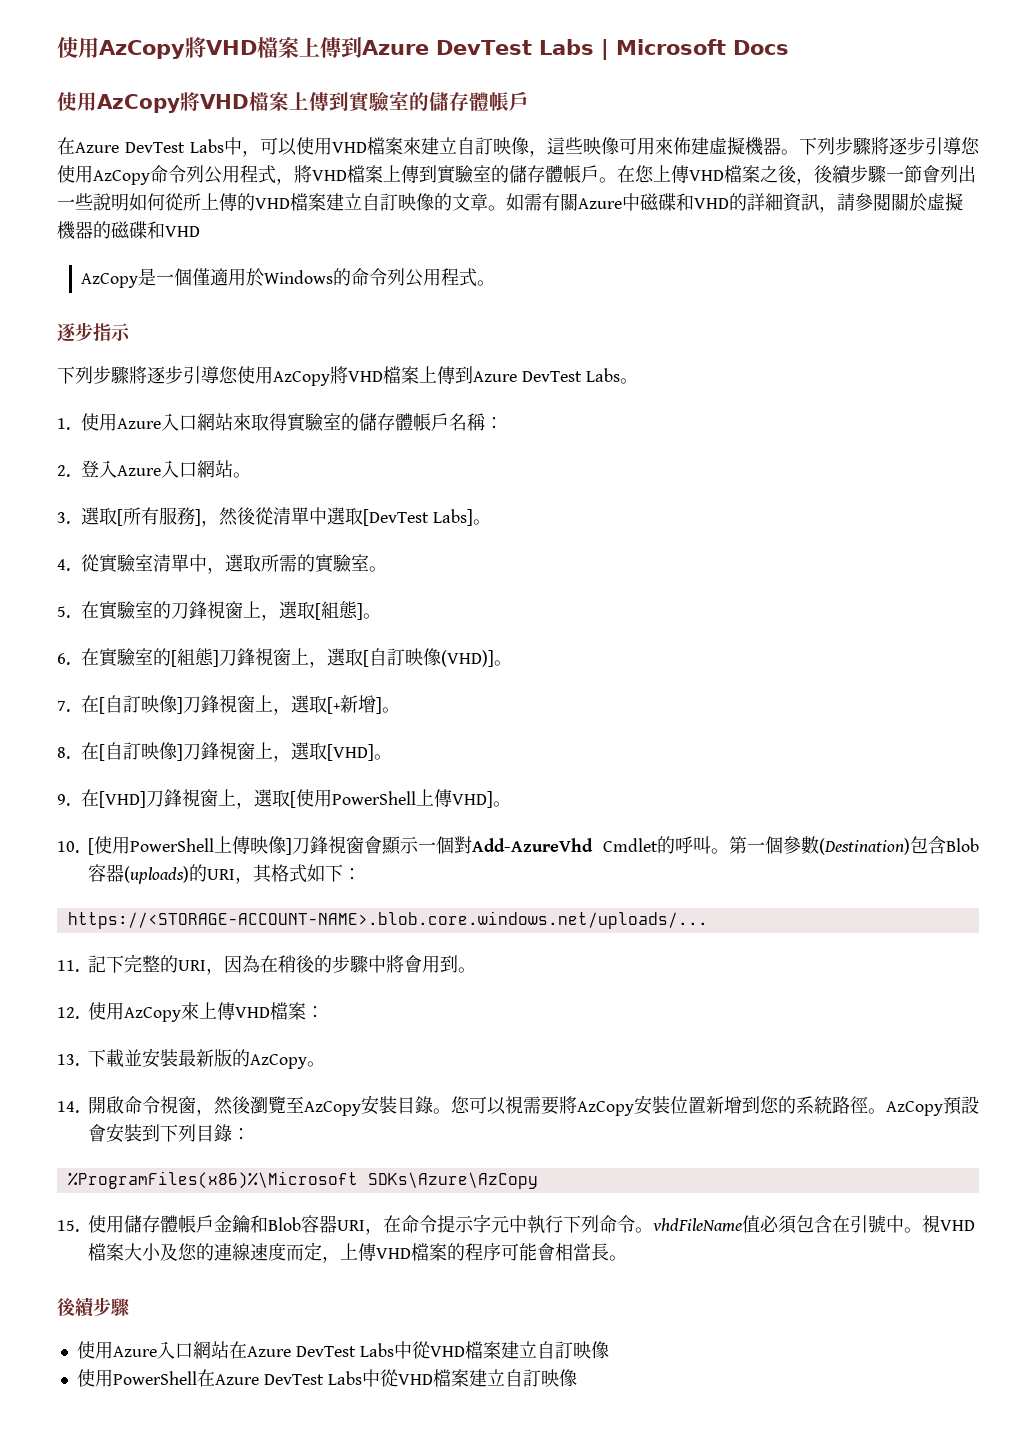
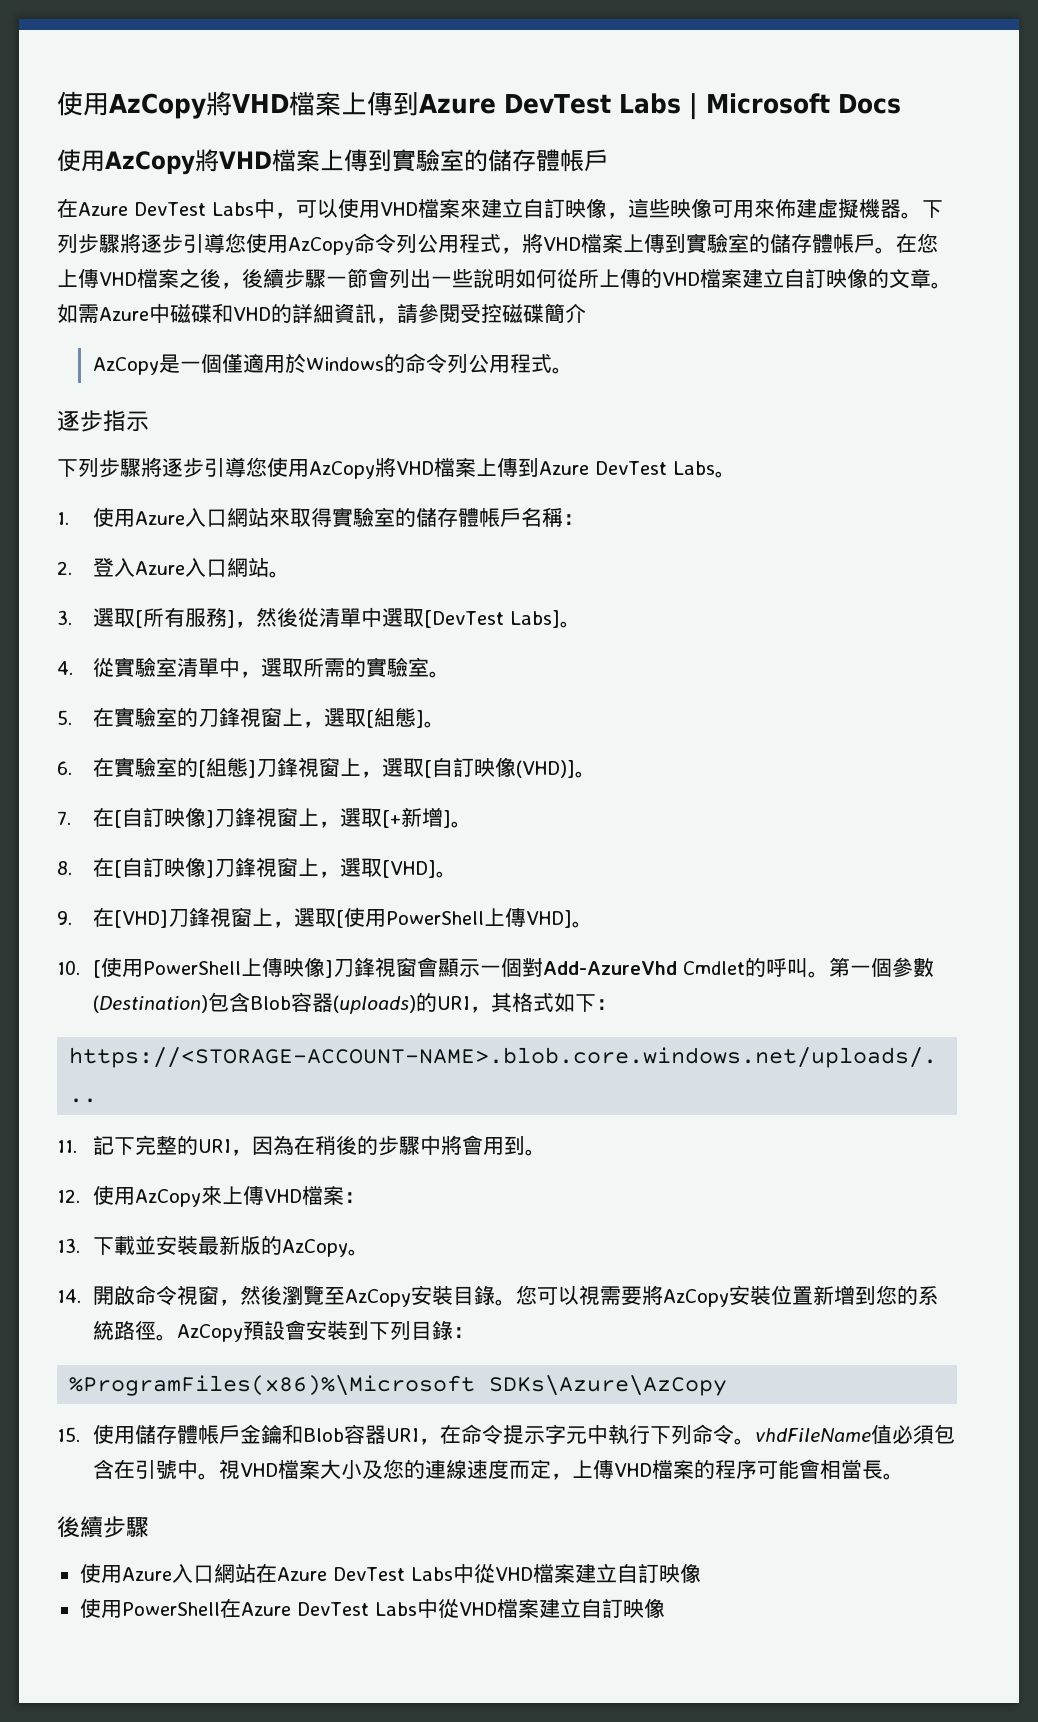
[542,193,578,211] 有關 -> (99, 313) none
[891,193,963,212] [57,221,200,240] 關於虛擬機器的磁碟和VHD -> [460,303,586,323] 受控磁碟簡介

